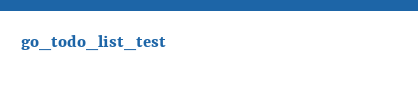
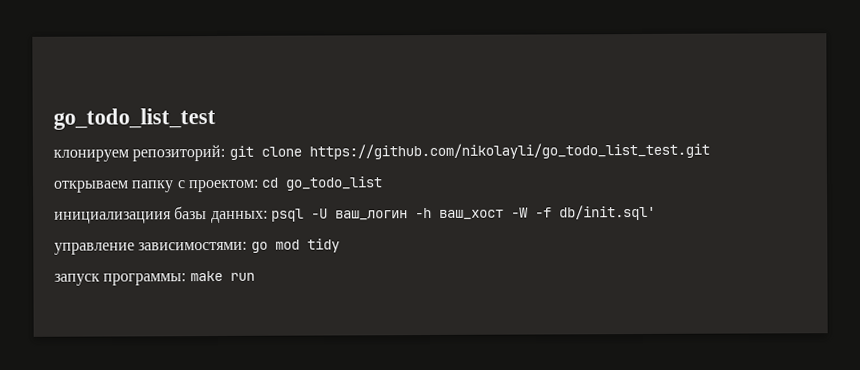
(166, 43) none -> [53,142,710,162] [53,176,384,193] [54,204,656,224] [54,238,340,255] [54,270,255,286] // клонируем репозиторий: git clone https://github.com/nikolayli/go_todo_list_test.git // открываем папку с проектом: cd go_todo_list // инициализациия базы данных: psql -U ваш_логин -h ваш_хост -W -f db/init.sql' // управление зависимостями: go mod tidy // запуск программы: make run

